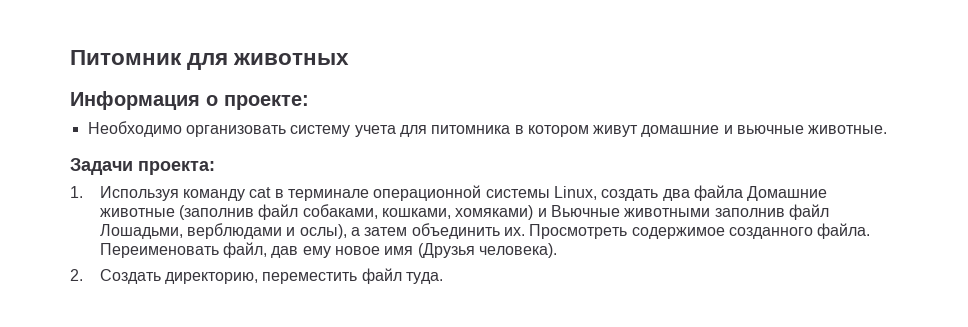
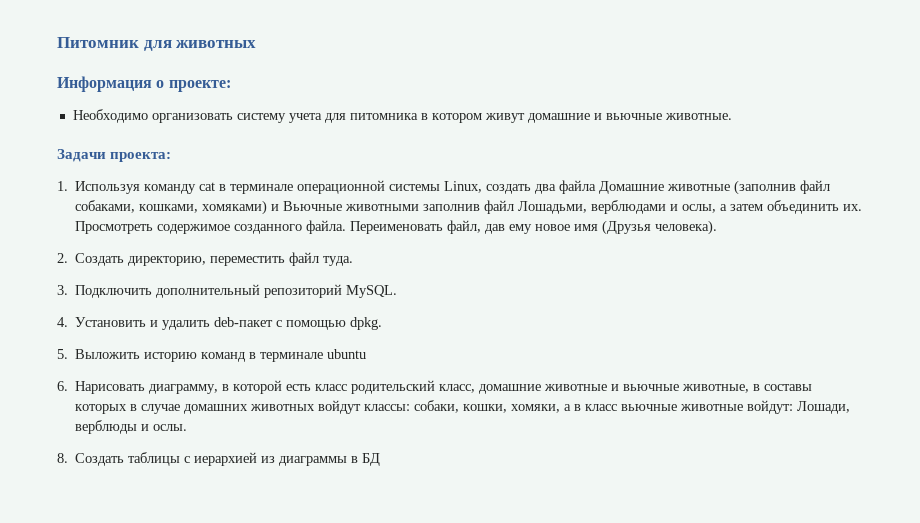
[299,224,347,239] ослы), -> [682,204,717,213] ослы,
(444, 278) none -> [57,284,398,298] [57,317,383,330] [57,349,367,362] [57,380,813,394] [75,400,851,414] [75,420,188,434] [57,452,381,466] // 3. Подключить дополнительный репозиторий MySQL. // 4. Установить и удалить deb-пакет с помощью dpkg. // 5. Выложить историю команд в терминале ubuntu // 6. Нарисовать диаграмму, в которой есть класс родительский класс, домашние животные и вьючные животные, в составы которых в случае домашних животных войдут классы: собаки, кошки, хомяки, а в класс вьючные животные войдут: Лошади, верблюды и ослы. // 8. Создать таблицы с иерархией из диаграммы в БД

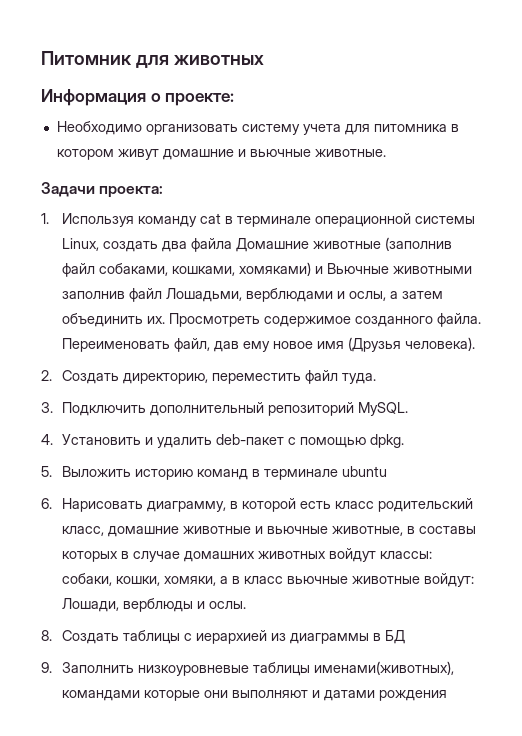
(381, 459) none -> [41,661,454,676] [61,690,447,701] // 9. Заполнить низкоуровневые таблицы именами(животных), командами которые они выполняют и датами рождения

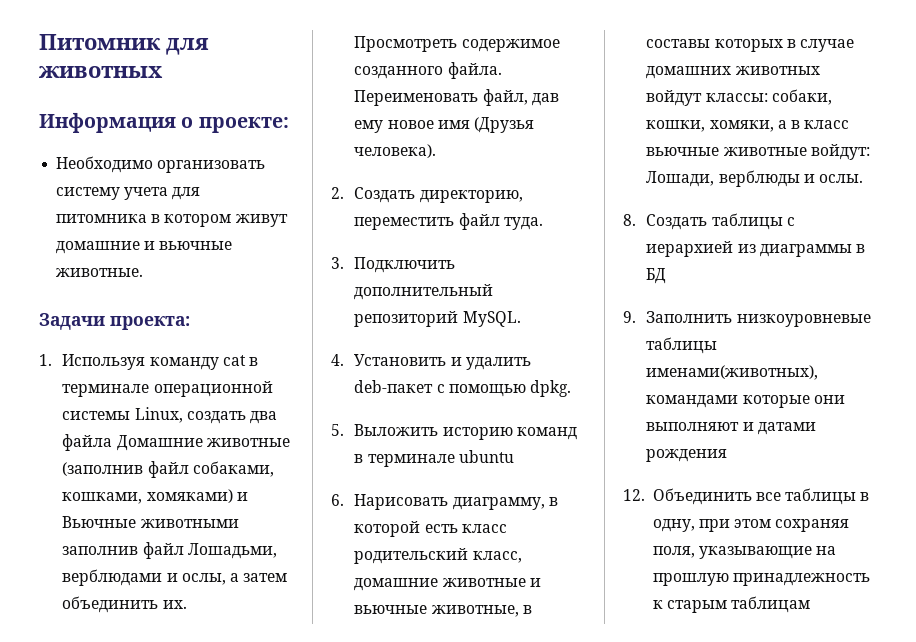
(447, 695) none -> [623,488,870,505] [652,519,850,532] [652,546,837,559] [652,573,870,586] [652,596,811,613] // 12. Объединить все таблицы в одну, при этом сохраняя поля, указывающие на прошлую принадлежность к старым таблицам

